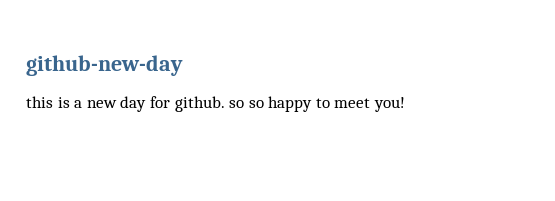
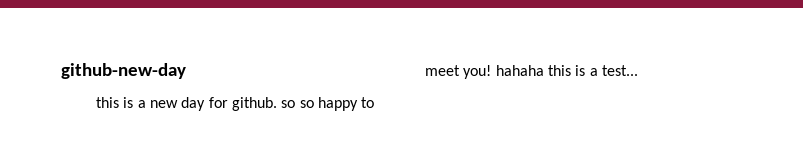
(406, 104) none -> [495,65,638,76] hahaha this is a test...

